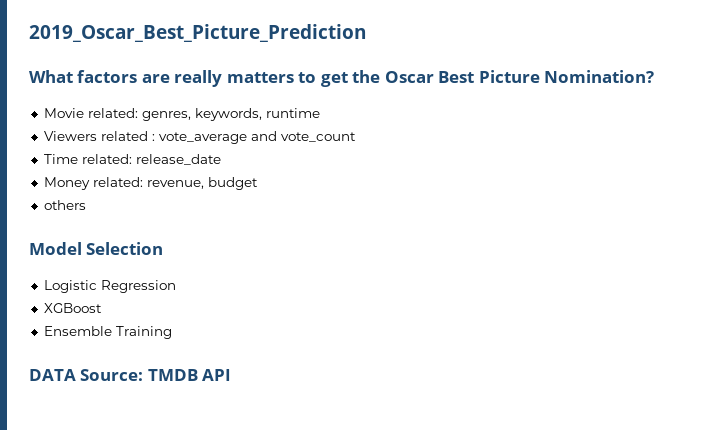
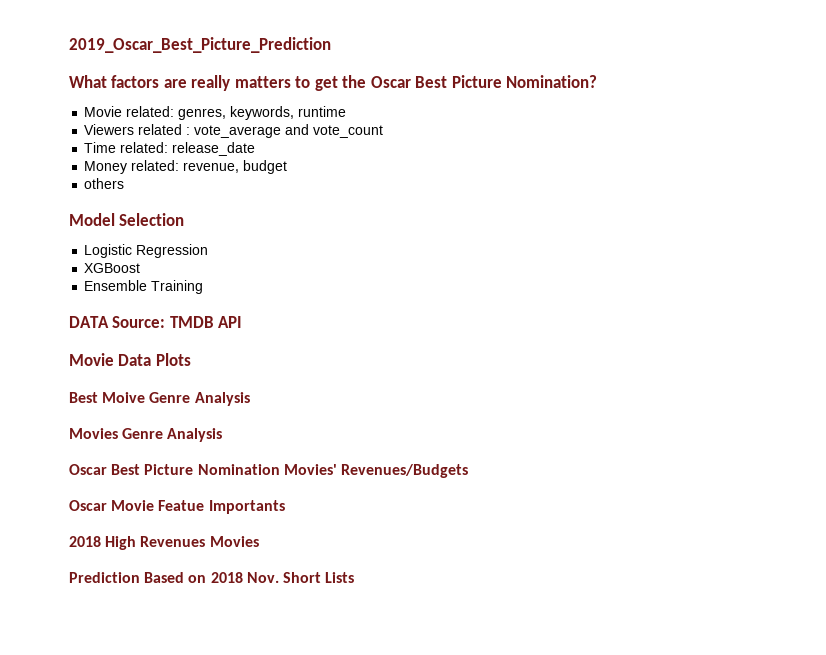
(232, 375) none -> [69,353,191,366] [69,392,250,406] [69,428,223,442] [69,464,468,478] [69,500,285,514] [69,536,259,550] [69,572,355,583] // Movie Data Plots // Best Moive Genre Analysis // Movies Genre Analysis // Oscar Best Picture Nomination Movies' Revenues/Budgets // Oscar Movie Featue Importants // 2018 High Revenues Movies // Prediction Based on 2018 Nov. Short Lists

